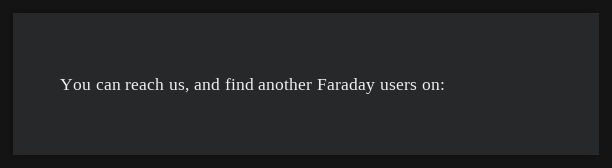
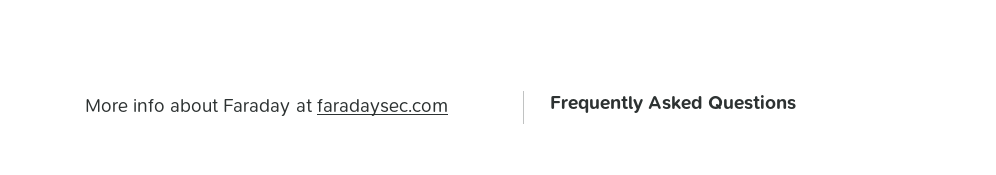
[60,78,445,94] You can reach us, and find another Faraday users on: -> [85,98,448,117] [550,95,797,113] More info about Faraday at faradaysec.com // Frequently Asked Questions

